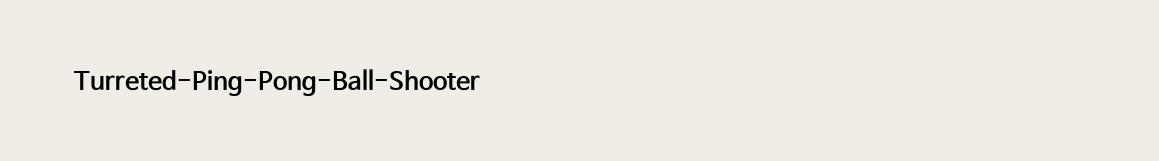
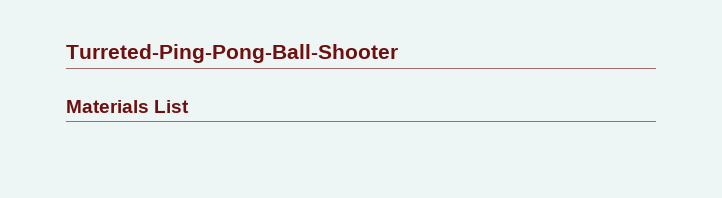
(480, 82) none -> [66,100,190,113] // Materials List

